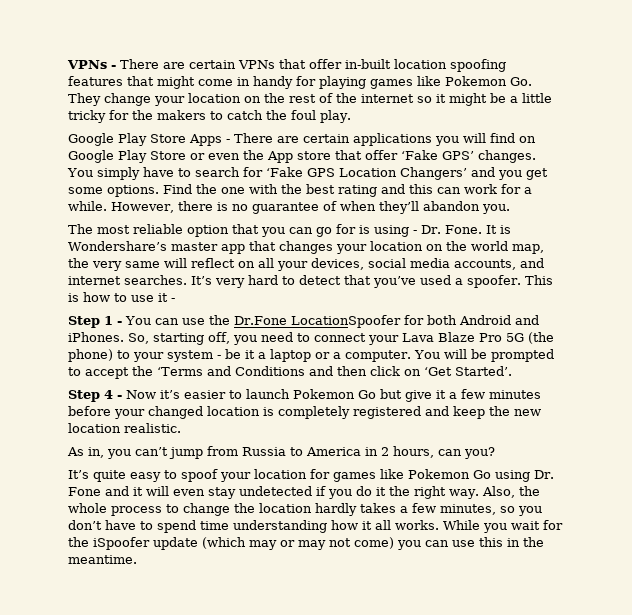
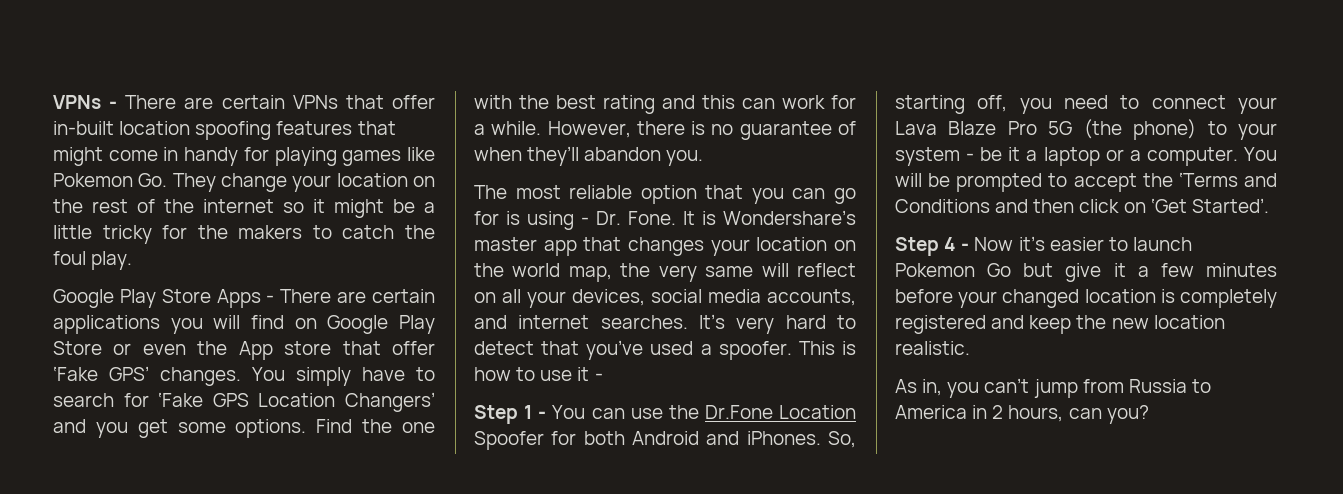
[290,315,401,328] LocationSpoofer -> [779,405,856,419] [474,431,544,450] Location Spoofer
[68,469,554,482] [68,486,540,499] [68,503,542,516] [68,520,563,533] [68,537,544,550] [68,555,137,564] // It’s quite easy to spoof your location for games like Pokemon Go using Dr. Fone and it will even stay undetected if you do it the right way. Also, the whole process to change the location hardly takes a few minutes, so you don’t have to spend time understanding how it all works. While you wait for the iSpoofer update (which may or may not come) you can use this in the meantime. -> (1149, 414) none

